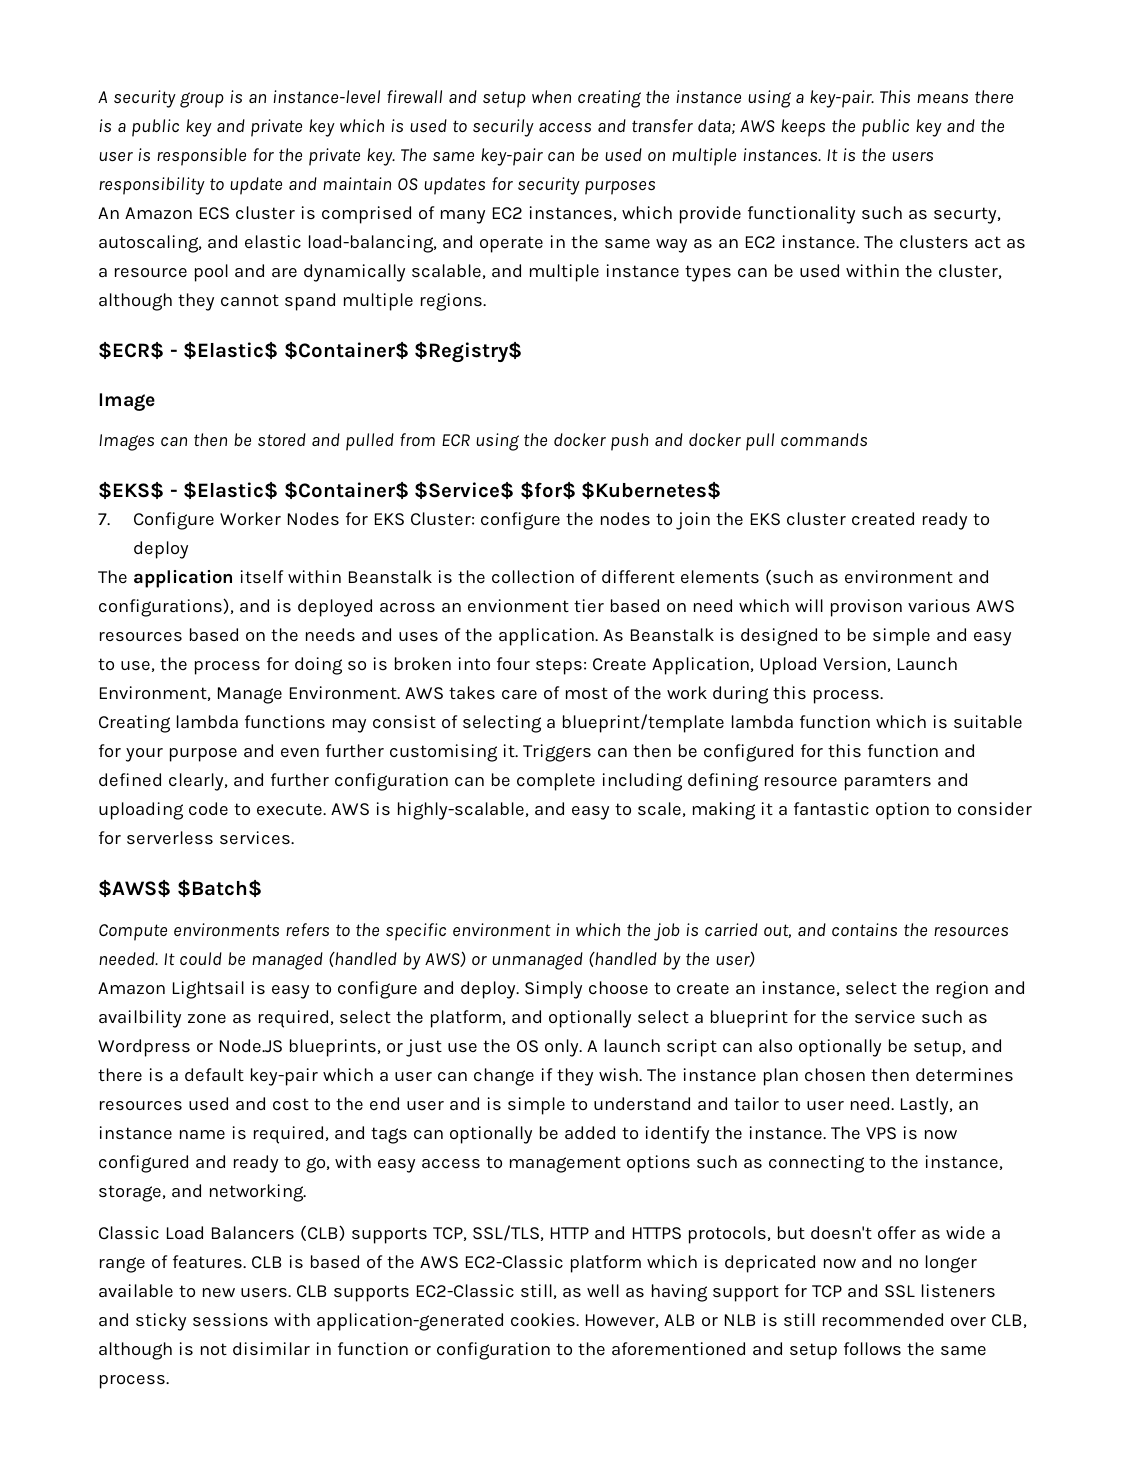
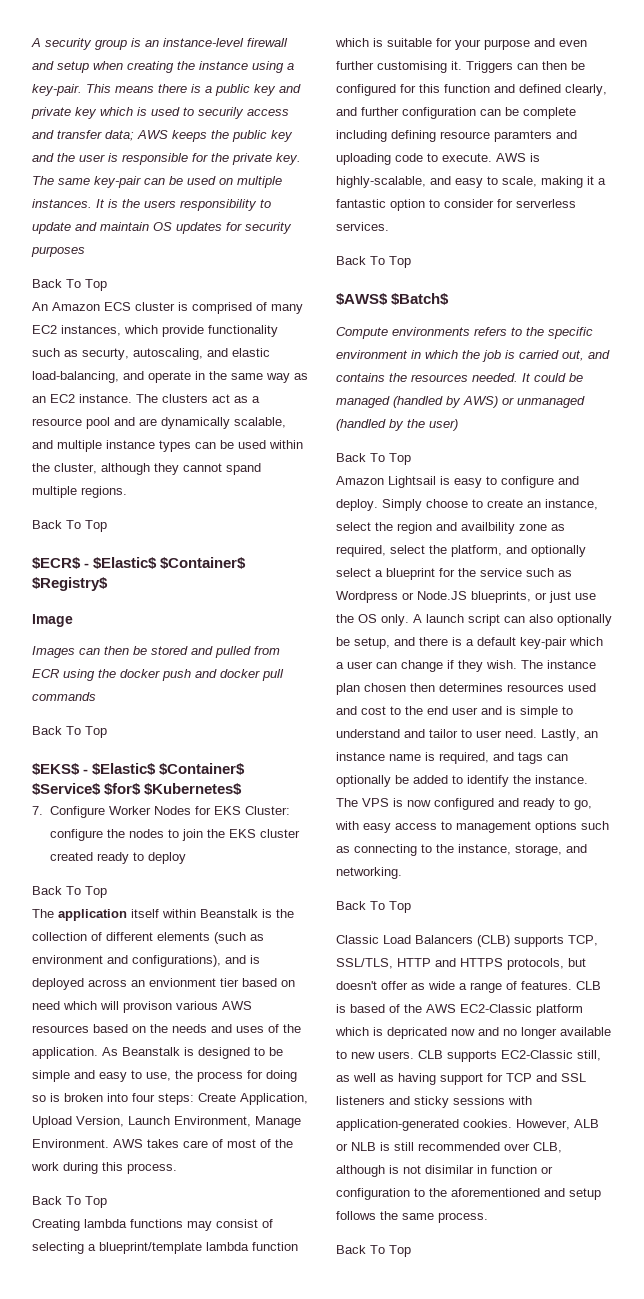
(656, 187) none -> [32,279,107,291] // Back To Top
(486, 302) none -> [32,520,107,532] // Back To Top
(868, 440) none -> [32,726,107,738] // Back To Top
(189, 550) none -> [32,886,107,898] // Back To Top
(883, 696) none -> [32,1196,107,1208] // Back To Top
(294, 838) none -> [336,256,411,268] // Back To Top
(755, 959) none -> [336,453,411,465] // Back To Top
(306, 1193) none -> [336,901,411,913] // Back To Top
(169, 1381) none -> [336,1245,411,1257] // Back To Top

